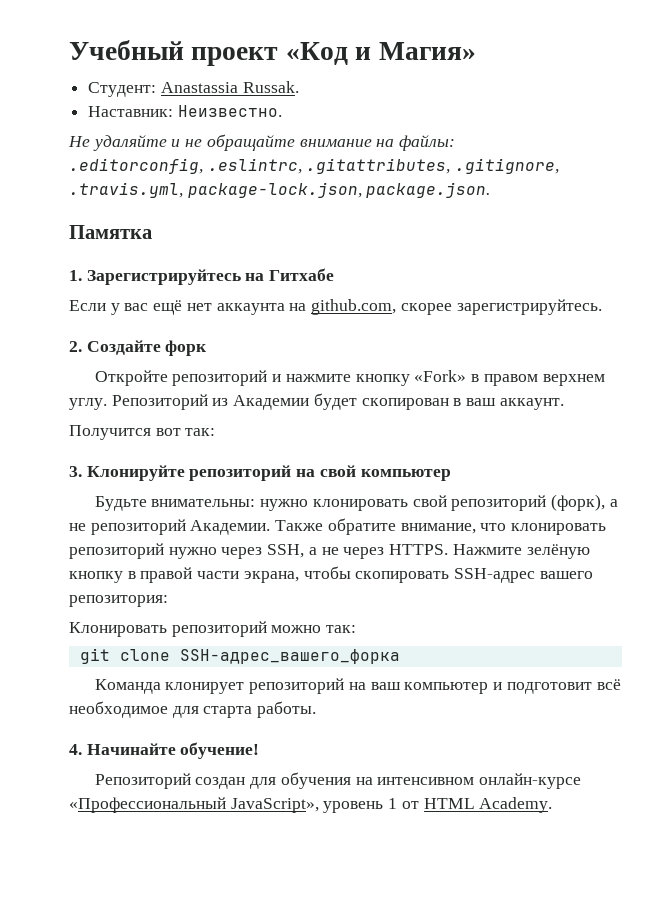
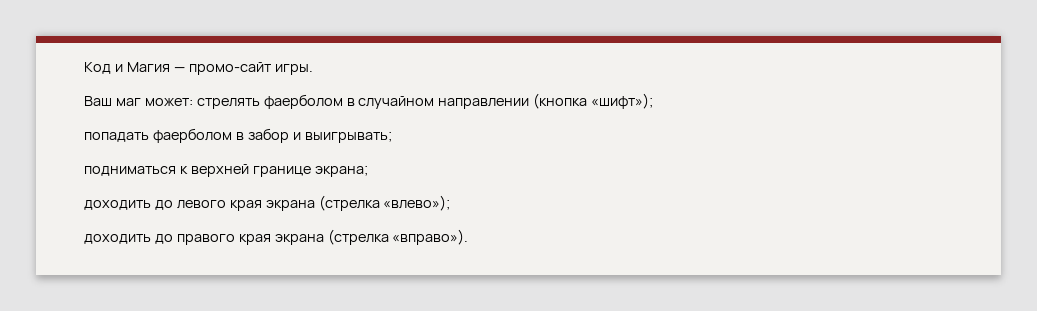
[69,40,476,66] [88,81,299,97] [88,105,282,117] [68,134,456,151] [69,158,560,174] [69,182,491,198] [69,225,152,239] [69,268,335,285] [69,299,602,315] [69,340,208,356] [94,370,605,386] [69,393,564,410] [69,425,216,440] [69,465,451,481] [94,494,618,511] [69,518,607,535] [69,543,590,559] [69,566,593,583] [69,595,168,607] [69,621,357,637] [79,648,400,664] [94,678,621,694] [69,701,317,718] [69,742,260,759] [94,772,582,789] [69,797,553,813] Учебный проект «Код и Магия» // Студент: Anastassia Russak. // Наставник: Неизвестно. // Не удаляйте и не обращайте внимание на файлы: // .editorconfig, .eslintrc, .gitattributes, .gitignore, .travis.yml, package-lock.json, package.json. // Памятка // 1. Зарегистрируйтесь на Гитхабе // Если у вас ещё нет аккаунта на github.com, скорее зарегистрируйтесь. // 2. Создайте форк // Откройте репозиторий и нажмите кнопку «Fork» в правом верхнем углу. Репозиторий из Академии будет скопирован в ваш аккаунт. // Получится вот так: // 3. Клонируйте репозиторий на свой компьютер // Будьте внимательны: нужно клонировать свой репозиторий (форк), а не репозиторий Академии. Также обратите внимание, что клонировать репозиторий нужно через SSH, а не через HTTPS. Нажмите зелёную кнопку в правой части экрана, чтобы скопировать SSH-адрес вашего репозитория: // Клонировать репозиторий можно так: // git clone SSH-адрес_вашего_форка // Команда клонирует репозиторий на ваш компьютер и подготовит всё необходимое для старта работы. // 4. Начинайте обучение! // Репозиторий создан для обучения на интенсивном онлайн‑курсе «Профессиональный JavaScript», уровень 1 от HTML Academy. -> [84,62,313,75] [84,93,654,109] [84,128,392,143] [84,164,368,177] [84,195,451,211] [84,229,469,245] Код и Магия — промо-сайт игры. // Ваш маг может: стрелять фаерболом в случайном направлении (кнопка «шифт»); // попадать фаерболом в забор и выигрывать; // подниматься к верхней границе экрана; // доходить до левого края экрана (стрелка «влево»); // доходить до правого края экрана (стрелка «вправо»).

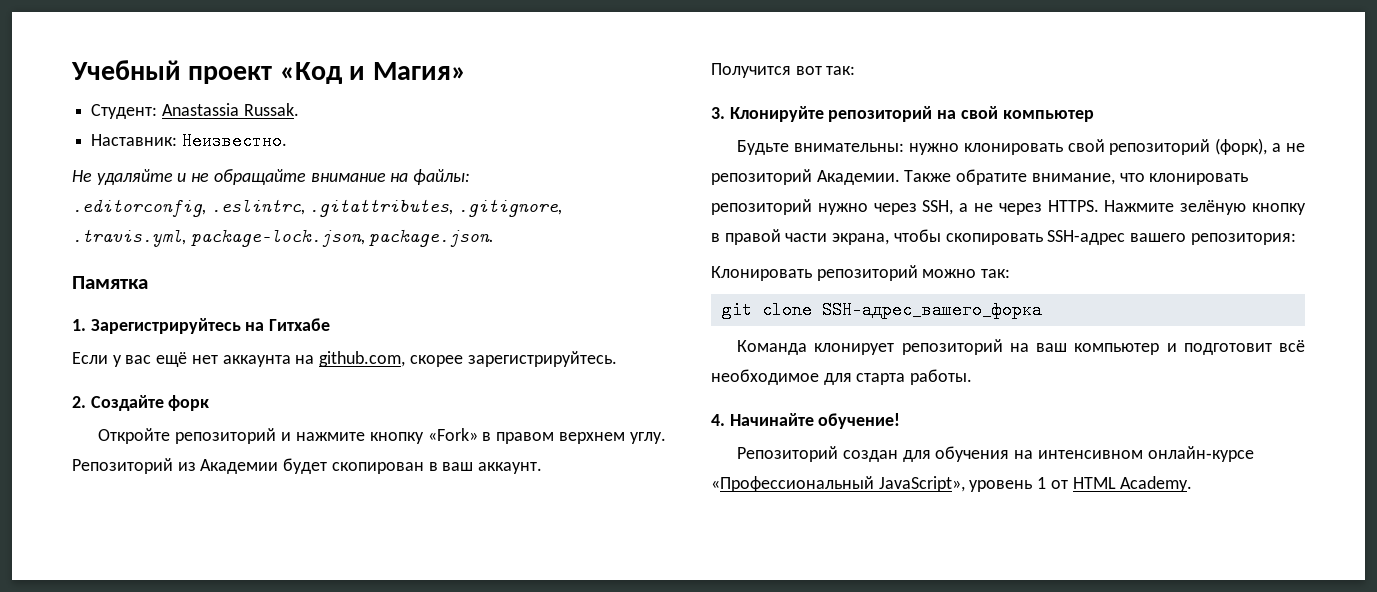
[84,62,313,75] [84,93,654,109] [84,128,392,143] [84,164,368,177] [84,195,451,211] [84,229,469,245] Код и Магия — промо-сайт игры. // Ваш маг может: стрелять фаерболом в случайном направлении (кнопка «шифт»); // попадать фаерболом в забор и выигрывать; // подниматься к верхней границе экрана; // доходить до левого края экрана (стрелка «влево»); // доходить до правого края экрана (стрелка «вправо»). -> [71,60,466,84] [91,103,299,119] [91,134,287,150] [72,169,471,185] [72,199,563,217] [72,229,495,247] [72,276,148,289] [72,318,331,334] [72,351,617,367] [72,395,210,411] [98,428,666,444] [72,458,543,474] [711,63,856,78] [711,106,1094,122] [737,138,1305,155] [711,169,1249,185] [711,199,1306,215] [711,229,1296,245] [711,265,1011,281] [721,301,1042,319] [737,339,1305,355] [711,369,973,385] [711,413,901,429] [737,446,1254,462] [711,476,1193,492] Учебный проект «Код и Магия» // Студент: Anastassia Russak. // Наставник: Неизвестно. // Не удаляйте и не обращайте внимание на файлы: // .editorconfig, .eslintrc, .gitattributes, .gitignore, .travis.yml, package-lock.json, package.json. // Памятка // 1. Зарегистрируйтесь на Гитхабе // Если у вас ещё нет аккаунта на github.com, скорее зарегистрируйтесь. // 2. Создайте форк // Откройте репозиторий и нажмите кнопку «Fork» в правом верхнем углу. Репозиторий из Академии будет скопирован в ваш аккаунт. // Получится вот так: // 3. Клонируйте репозиторий на свой компьютер // Будьте внимательны: нужно клонировать свой репозиторий (форк), а не репозиторий Академии. Также обратите внимание, что клонировать репозиторий нужно через SSH, а не через HTTPS. Нажмите зелёную кнопку в правой части экрана, чтобы скопировать SSH-адрес вашего репозитория: // Клонировать репозиторий можно так: // git clone SSH-адрес_вашего_форка // Команда клонирует репозиторий на ваш компьютер и подготовит всё необходимое для старта работы. // 4. Начинайте обучение! // Репозиторий создан для обучения на интенсивном онлайн‑курсе «Профессиональный JavaScript», уровень 1 от HTML Academy.

